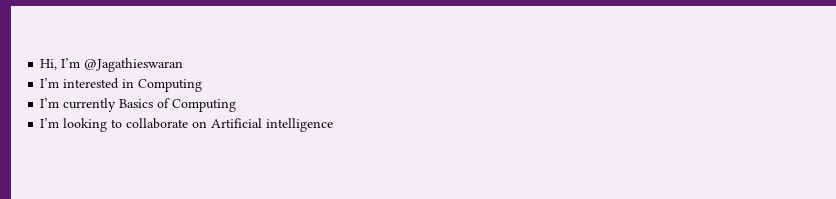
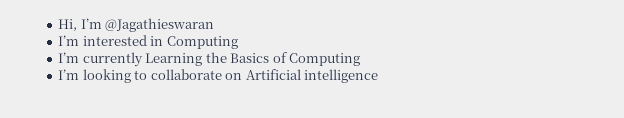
(117, 105) none -> [145,52,227,66] Learning the

